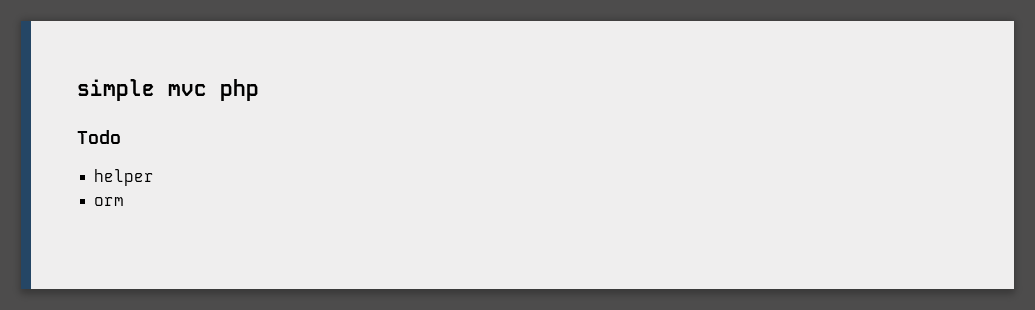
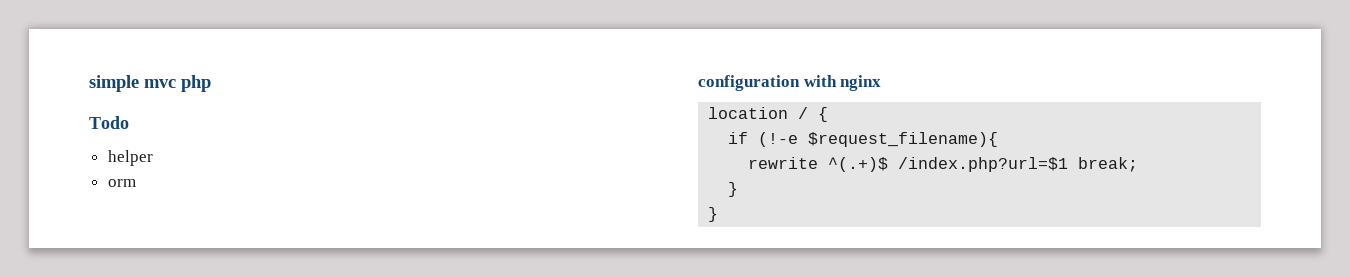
(125, 201) none -> [698,75,882,91] [708,107,829,122] [728,132,999,147] [748,157,1139,172] [728,182,739,197] [708,207,719,222] // configuration with nginx // location / { // if (!-e $request_filename){ // rewrite ^(.+)$ /index.php?url=$1 break; // } // }

